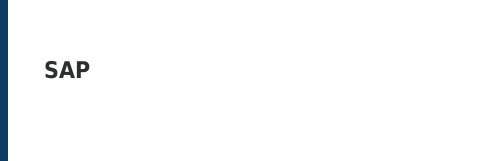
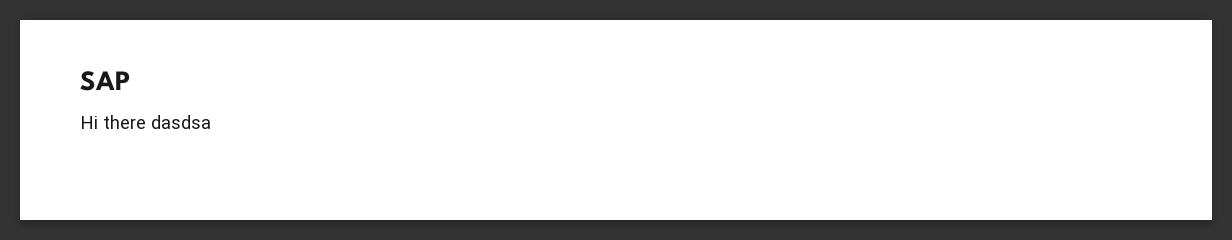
(90, 69) none -> [80,115,211,129] // Hi there dasdsa

